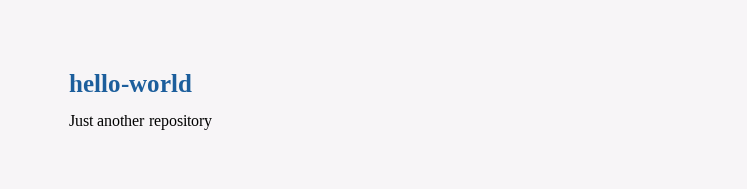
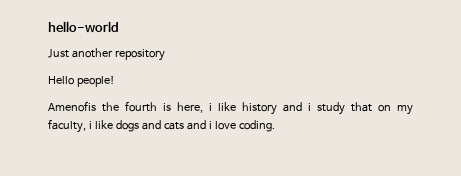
(212, 122) none -> [48,75,115,87] [48,101,413,115] [48,119,275,133] // Hello people! // Amenofis the fourth is here, i like history and i study that on my faculty, i like dogs and cats and i love coding.

